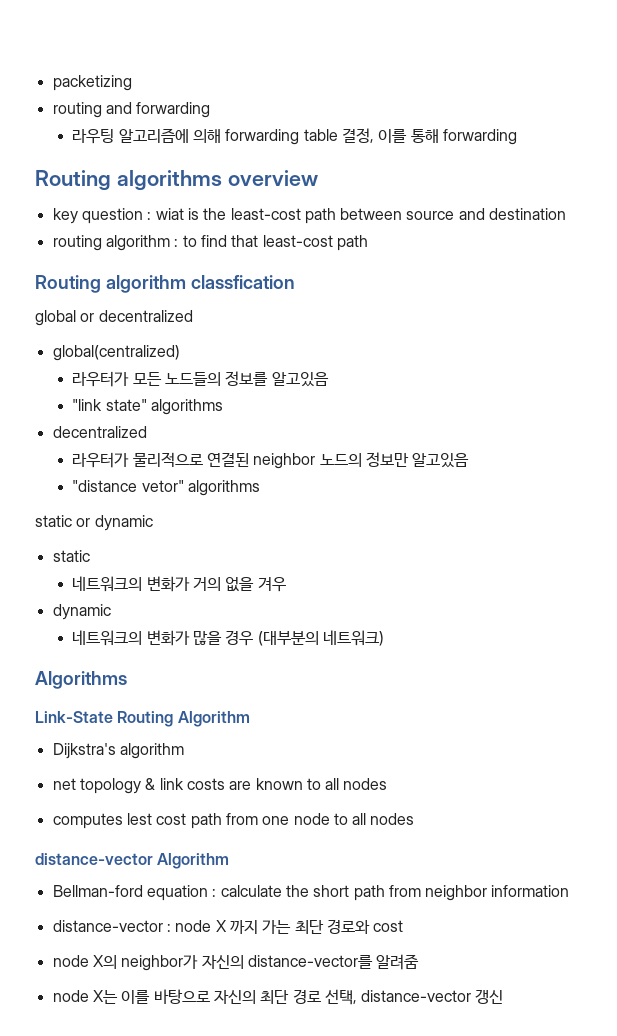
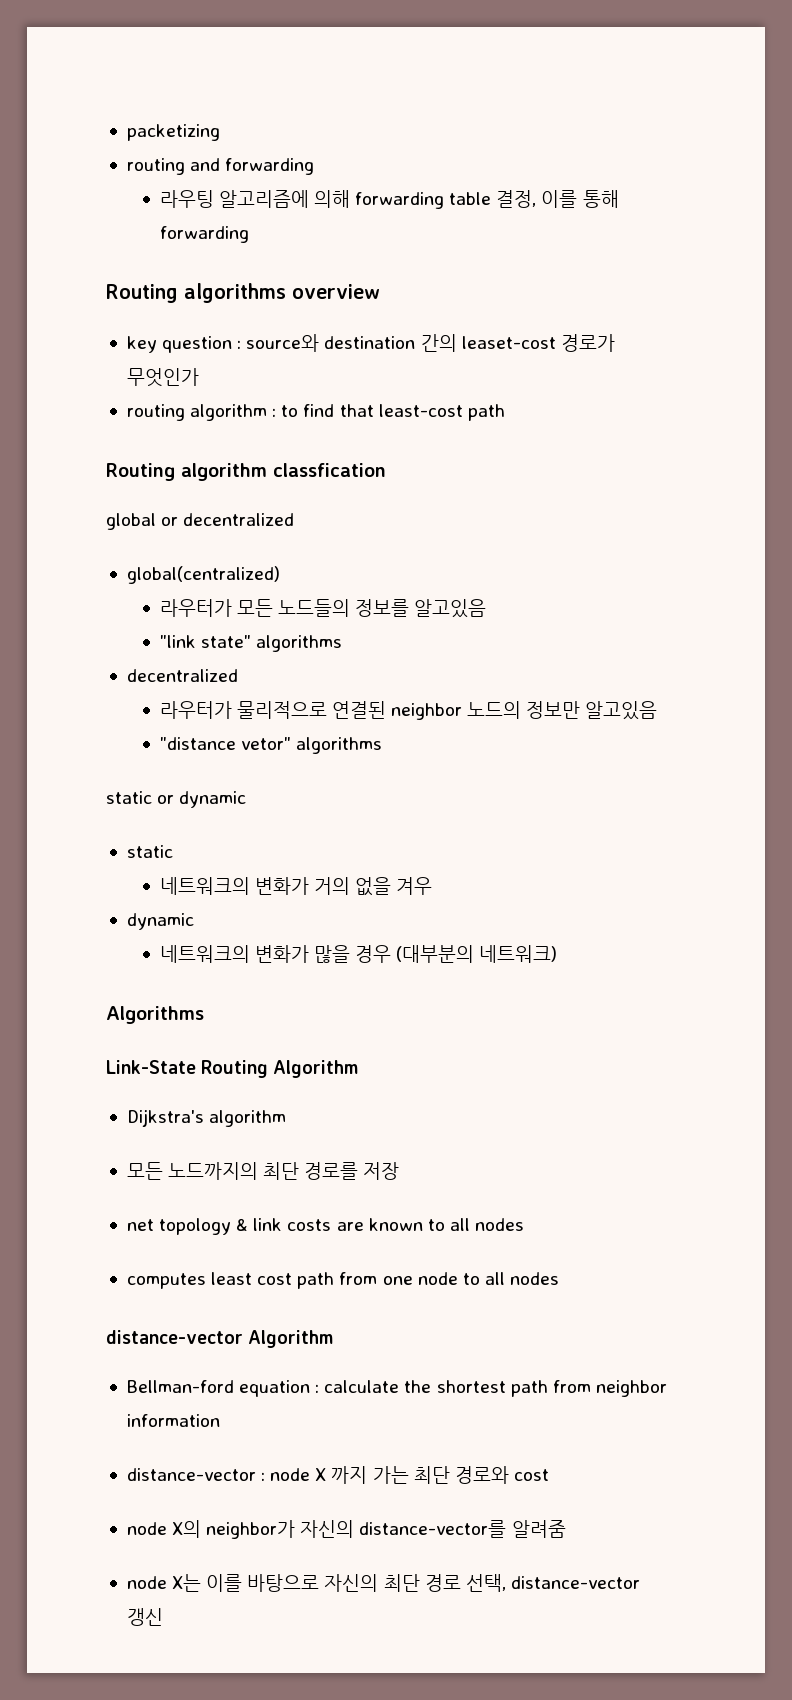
[155,208,567,224] wiat is the least-cost path between source and destination -> [246,334,615,352] [126,368,199,387] source와 destination 간의 leaset-cost 경로가 무엇인가
(184, 751) none -> [126,1162,400,1180] // 모든 노드까지의 최단 경로를 저장
[126,813,152,825] lest -> [211,1272,253,1285] least
[313,885,350,897] short -> [436,1380,506,1393] shortest

